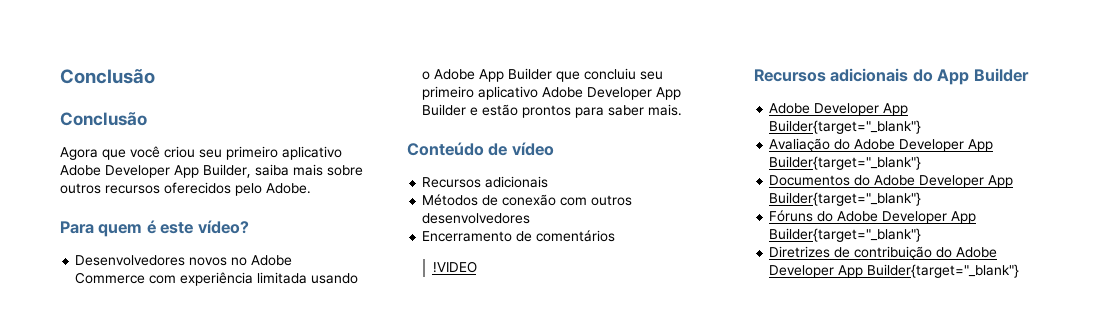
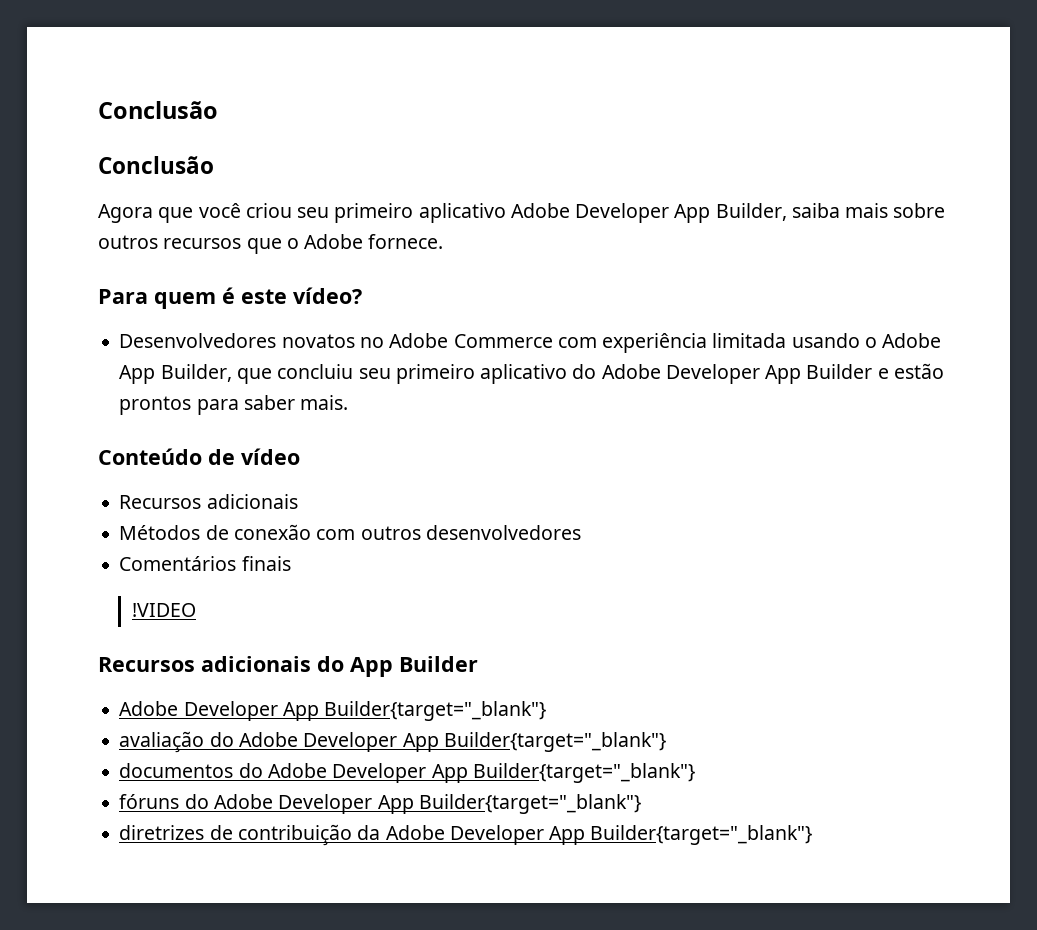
[164,182,311,196] oferecidos pelo Adobe. -> [246,234,444,254] que o Adobe fornece.
[189,257,228,266] novos -> [281,334,355,348] novatos
[508,68,553,80] Builder -> [160,364,232,382] Builder,
(539, 93) none -> [572,364,597,379] do
[422,230,616,242] Encerramento de comentários -> [119,556,291,571] Comentários finais
[769,138,994,152] [769,156,922,170] [769,175,1014,188] [769,192,922,206] [769,210,977,224] [769,228,922,242] [769,246,831,258] Avaliação do Adobe Developer App Builder{target="_blank"} // Documentos do Adobe Developer App Builder{target="_blank"} // Fóruns do Adobe Developer App Builder{target="_blank"} // Diretrizes -> [119,731,666,753] [119,763,695,783] [119,794,641,814] [119,825,205,840] avaliação do Adobe Developer App Builder{target="_blank"} // documentos do Adobe Developer App Builder{target="_blank"} // fóruns do Adobe Developer App Builder{target="_blank"} // diretrizes
[936,247,953,258] do -> [357,825,381,840] da

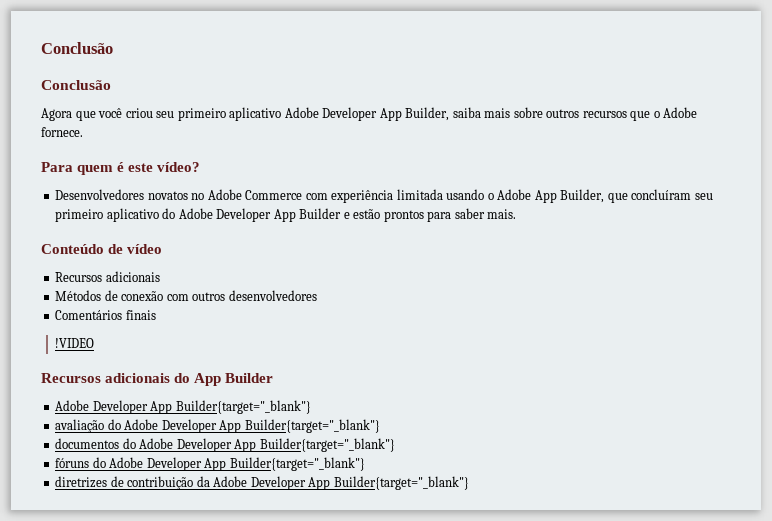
[277,364,354,379] concluiu -> [631,189,692,200] concluíram

